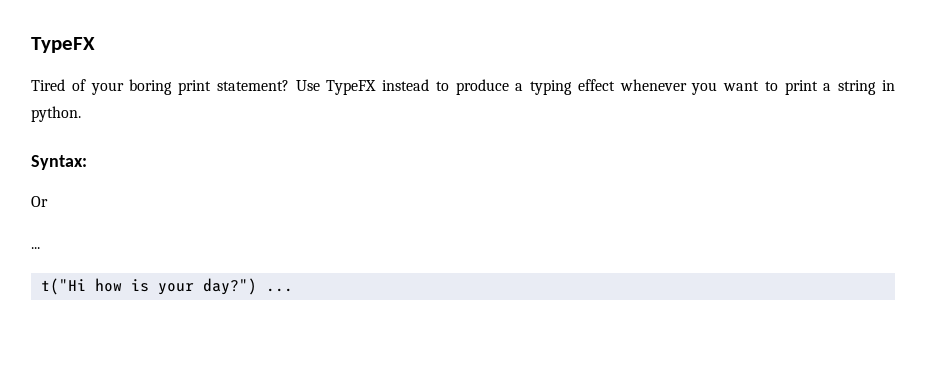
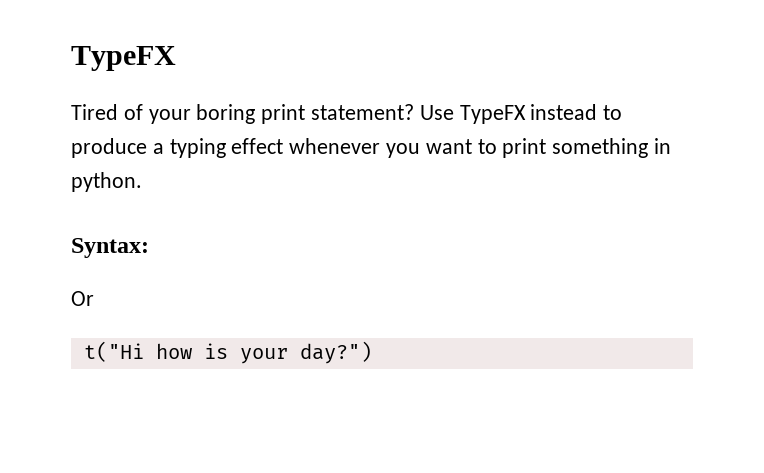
[823,80,877,95] a string -> [552,138,649,158] something
[31,247,40,249] // ... -> (94, 298) none
[265,288,293,292] ... -> (372, 352) none

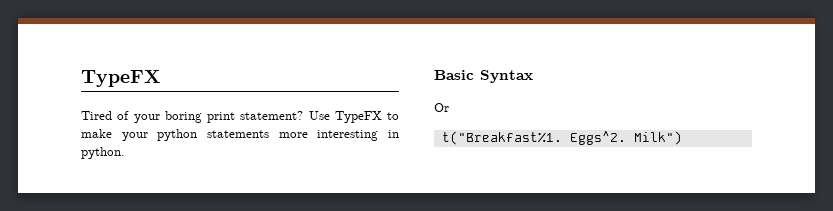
[530,104,623,120] [71,138,649,158] instead to produce a typing effect whenever you want to print something -> [387,112,399,120] [81,129,379,141] to make your python statements more interesting
[71,238,149,258] Syntax: -> [434,70,533,83] Basic Syntax
[83,341,372,364] t("Hi how is your day?") -> [441,131,682,145] t("Breakfast%1. Eggs^2. Milk")

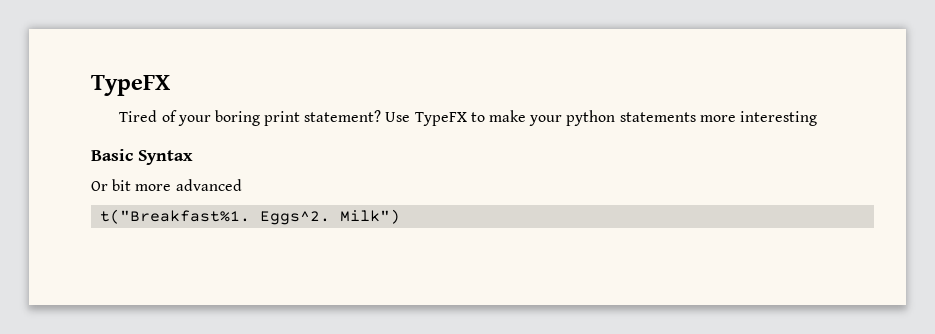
[388,130,399,138] [81,147,125,159] in python. -> (817, 118) none
(449, 107) none -> [112,179,242,191] bit more advanced

